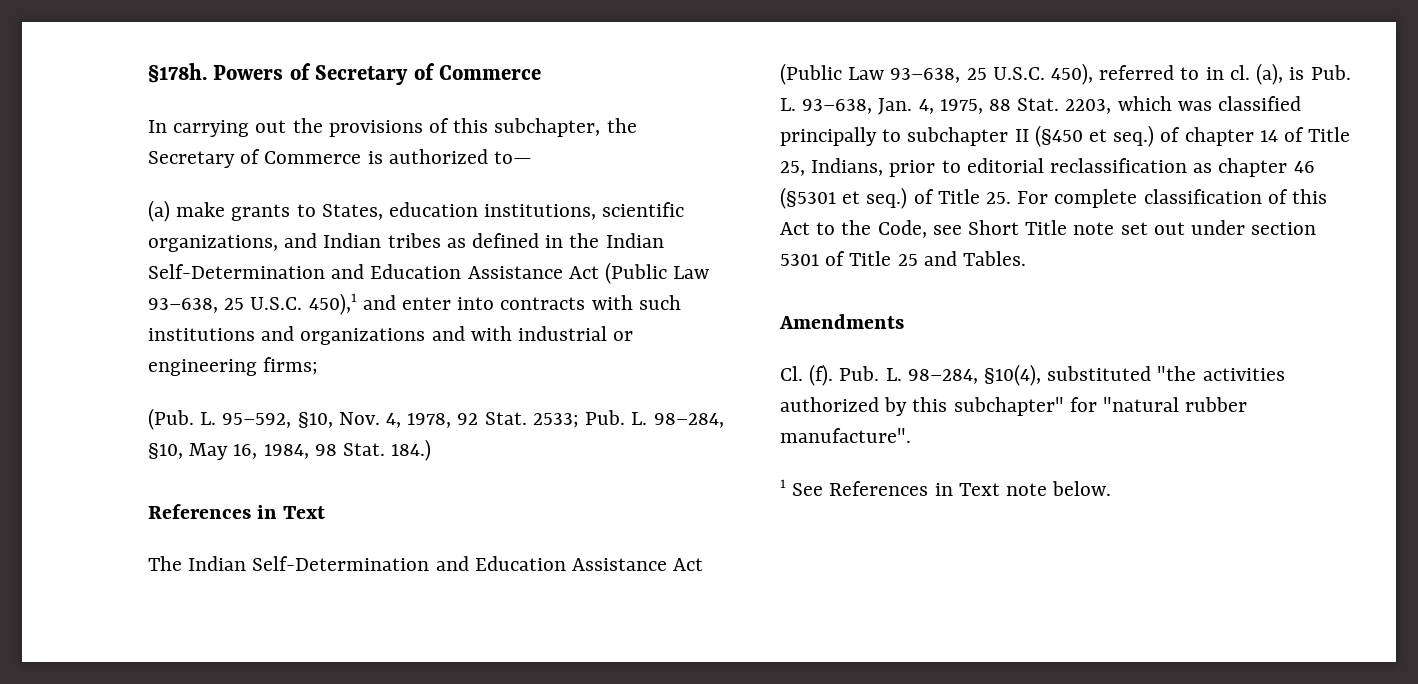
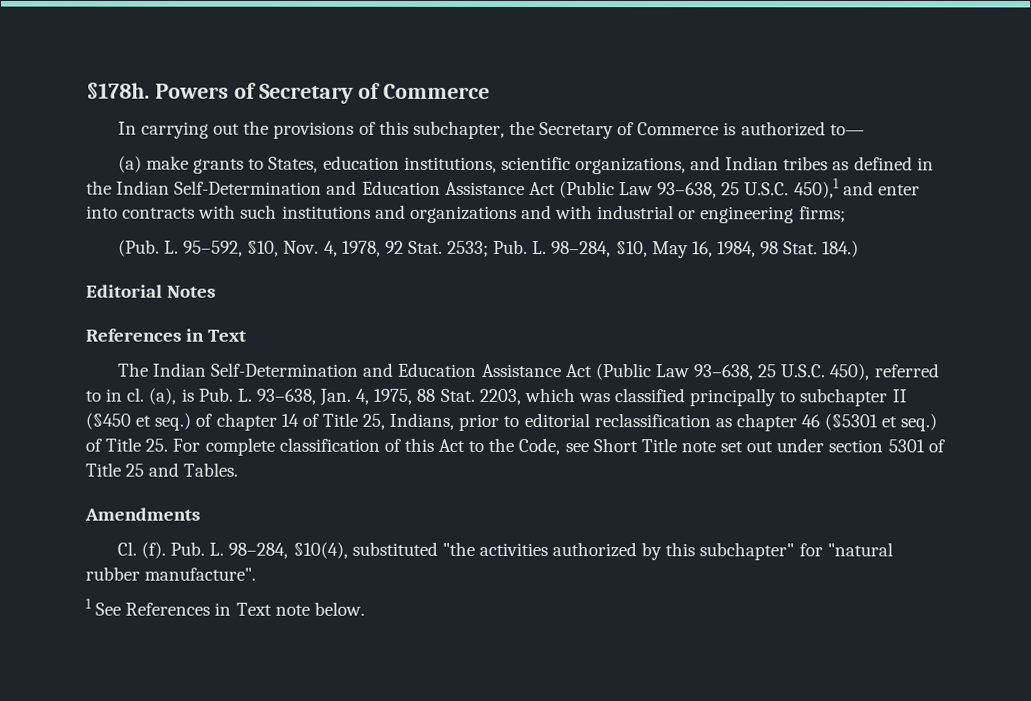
(432, 450) none -> [86,284,217,298] // Editorial Notes

